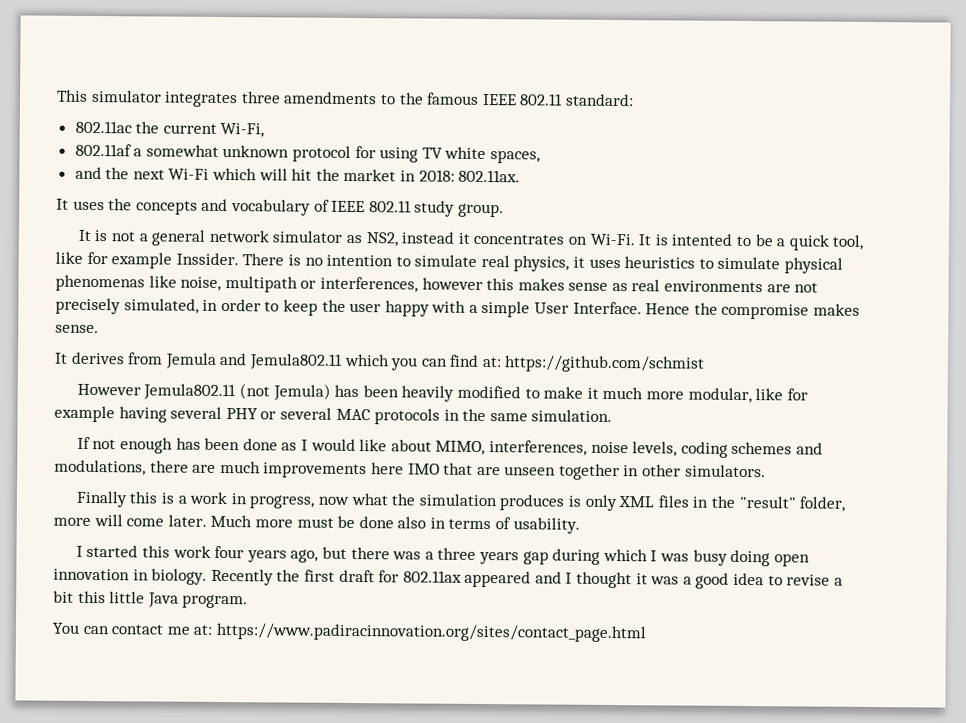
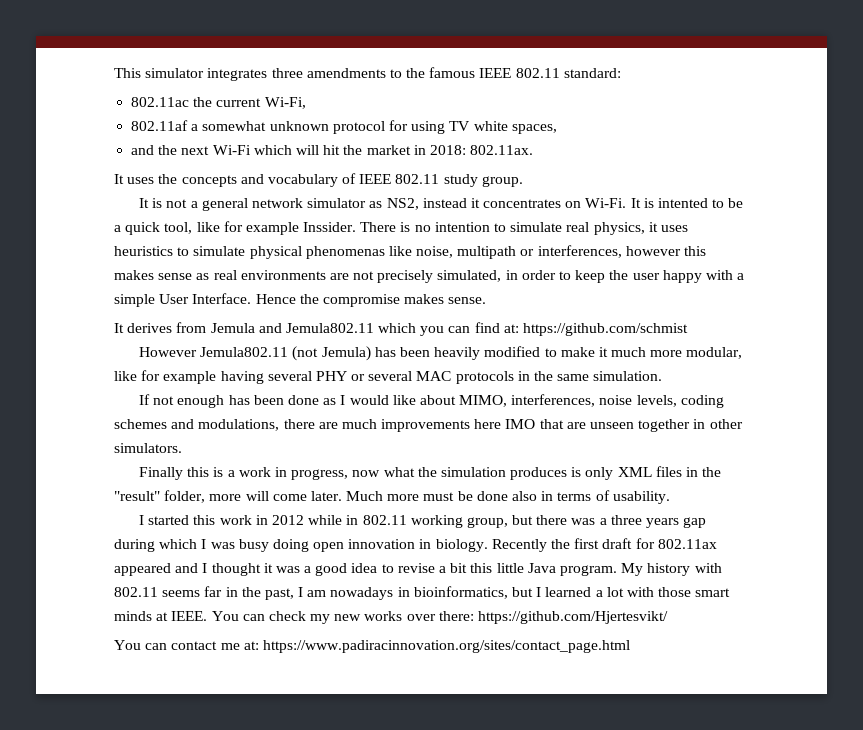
[214,545,319,563] four years ago, -> [255,515,508,528] in 2012 while in 802.11 working group,
(249, 601) none -> [621,563,722,576] [114,586,731,600] [114,611,669,624] My history with 802.11 seems far in the past, I am nowadays in bioinformatics, but I learned a lot with those smart minds at IEEE. You can check my new works over there: https://github.com/Hjertesvikt/

